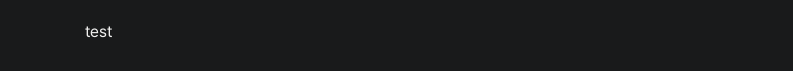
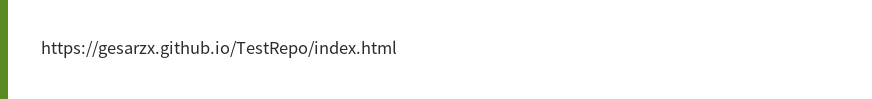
[85,26,112,38] test -> [41,40,397,58] https://gesarzx.github.io/TestRepo/index.html

